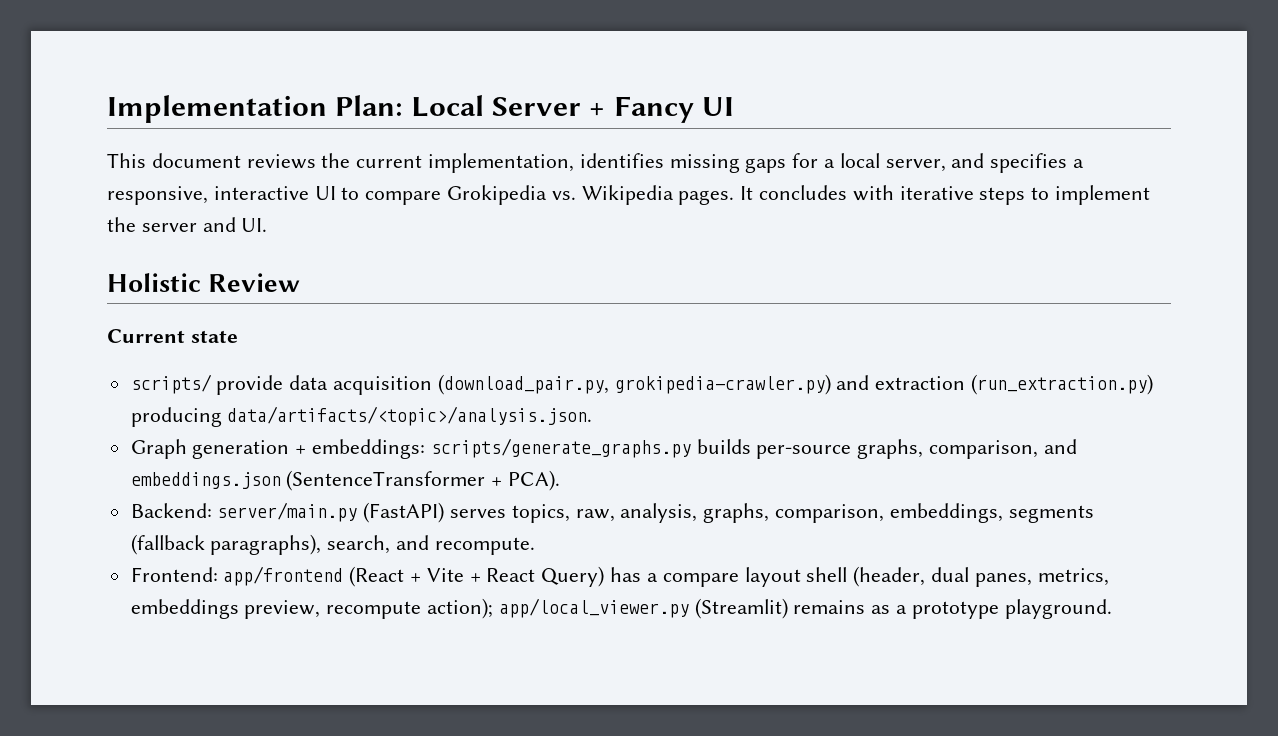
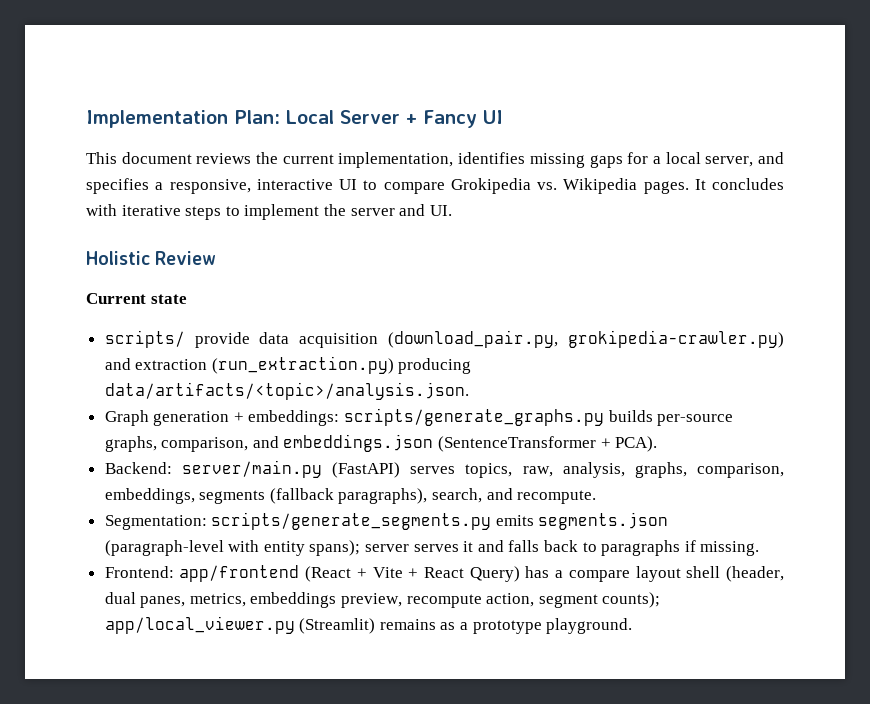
(535, 546) none -> [104,512,669,530] [104,540,760,556] // Segmentation: scripts/generate_segments.py emits segments.json (paragraph-level with entity spans); server serves it and falls back to paragraphs if missing.
[427,598,494,619] action); -> [486,592,661,608] action, segment counts);

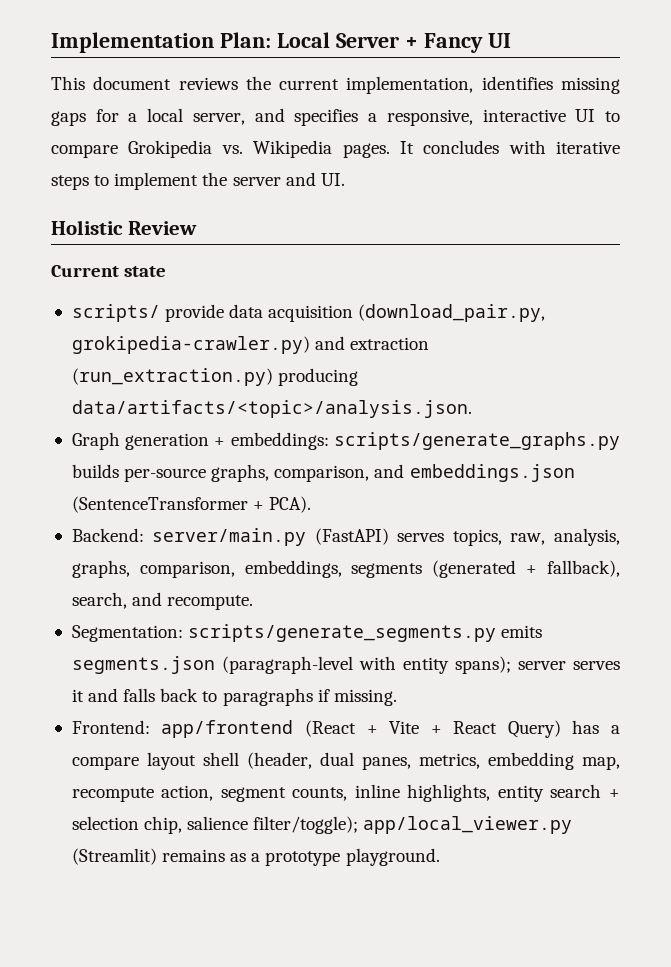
[269,488,428,504] (fallback paragraphs), -> [432,560,621,578] (generated + fallback),
[250,592,403,608] embeddings preview, -> [487,752,620,770] embedding map,
[602,592,661,608] counts); -> [292,784,620,802] [71,816,359,834] counts, inline highlights, entity search + selection chip, salience filter/toggle);

